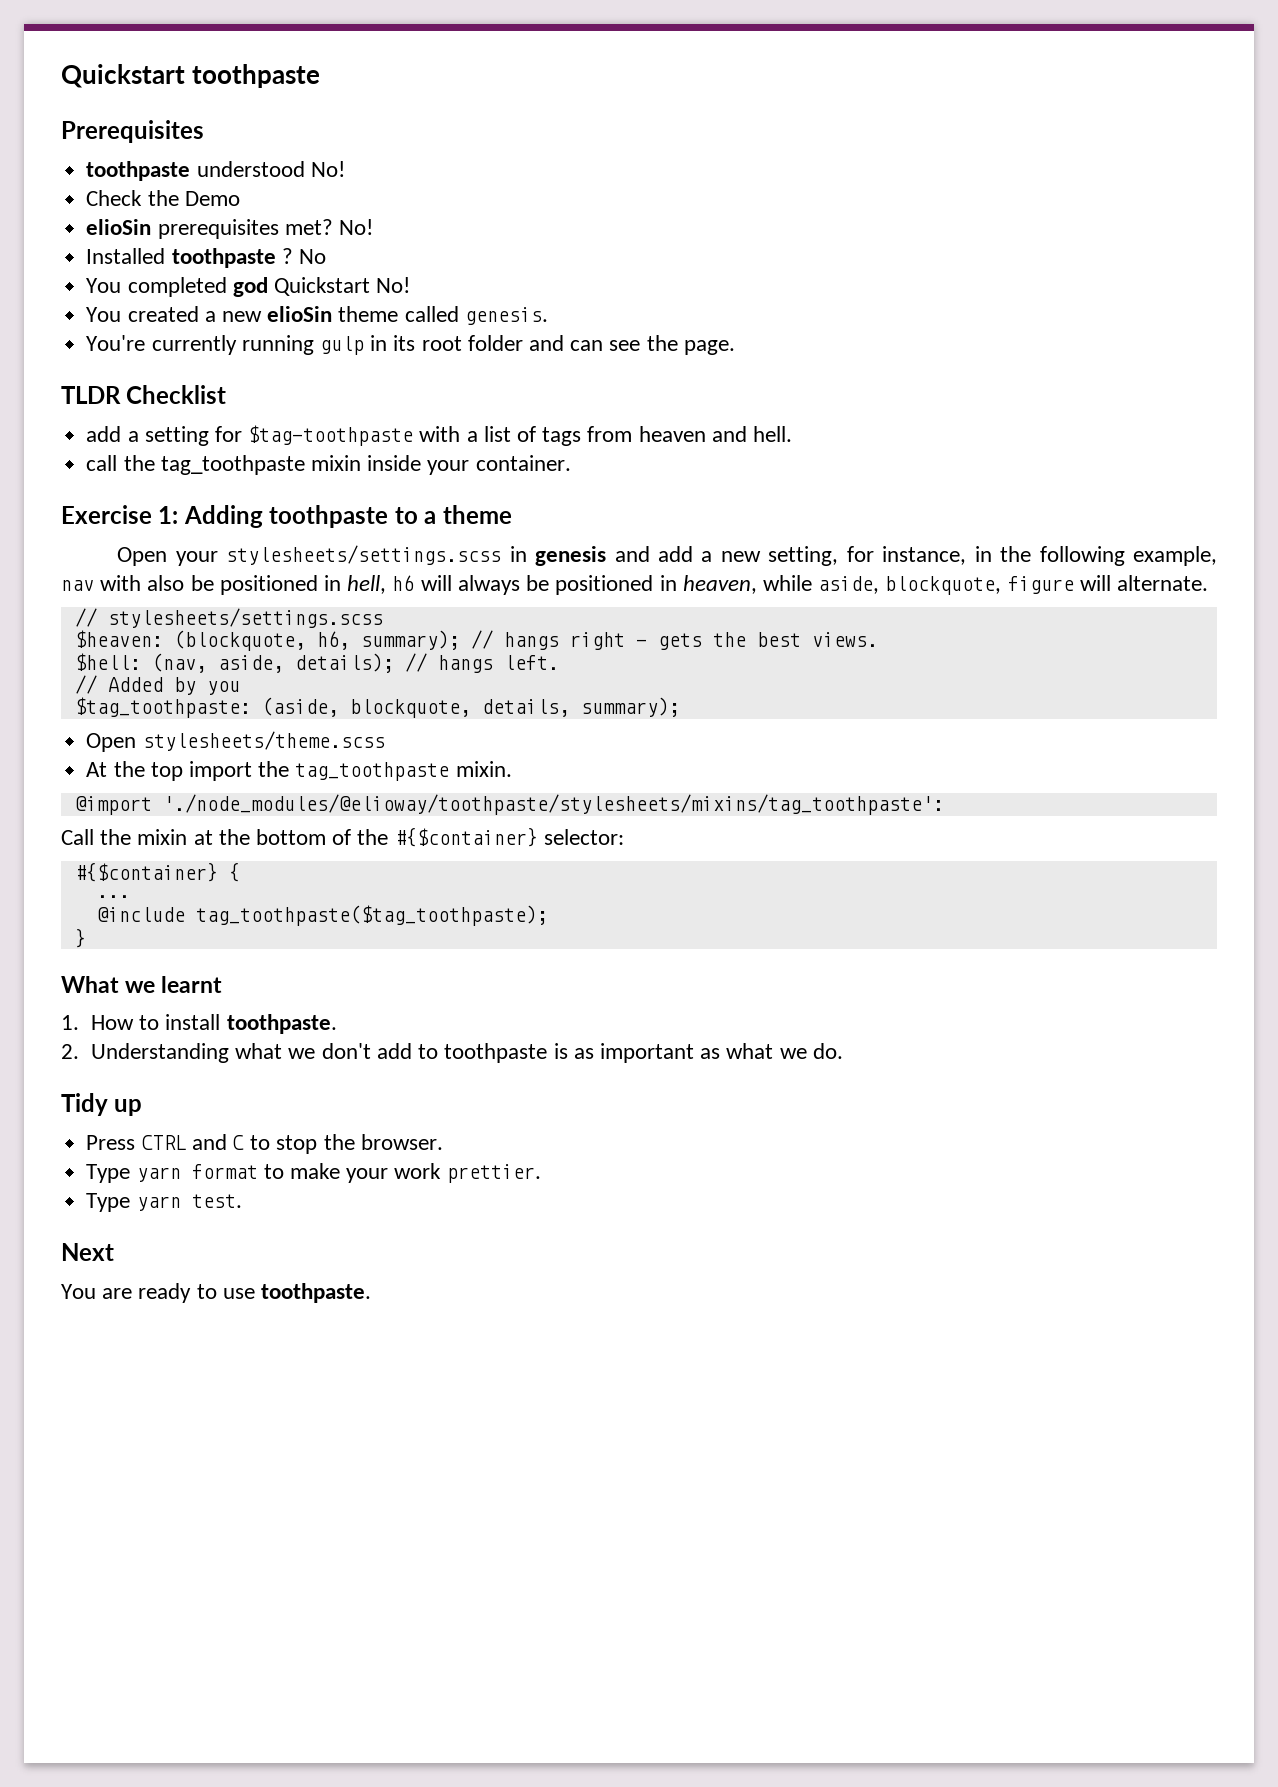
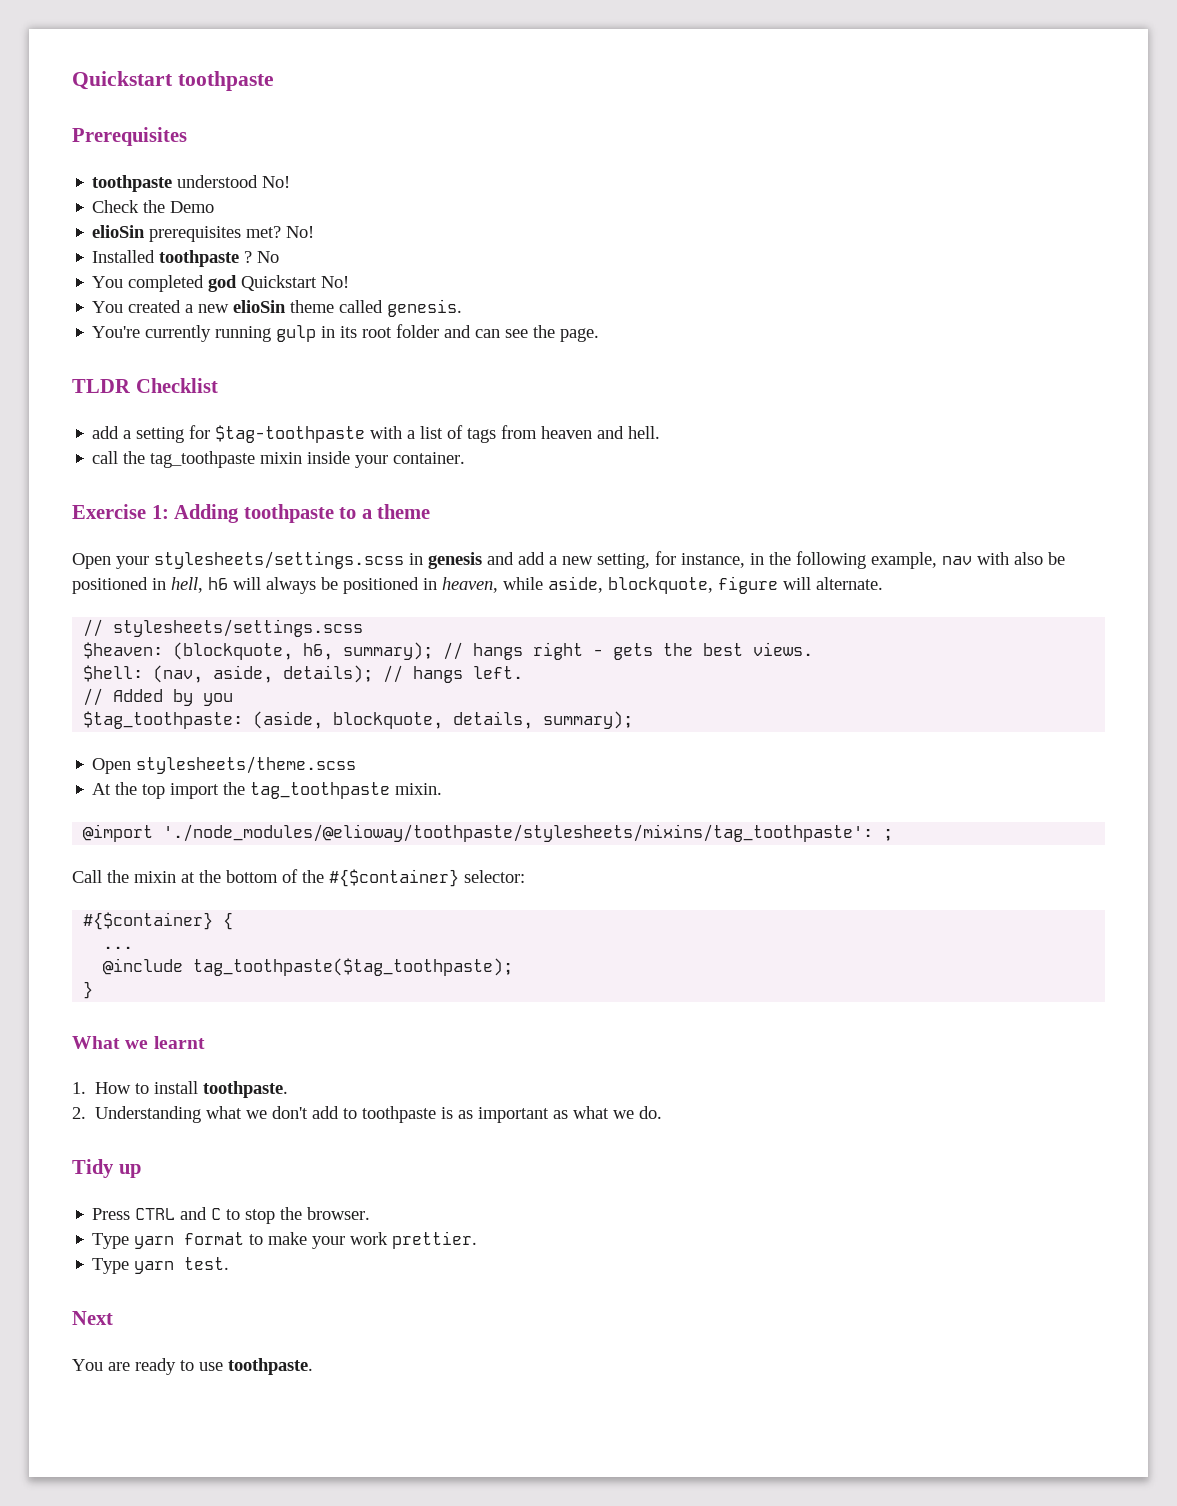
(944, 804) none -> [883,829,894,841] ;

